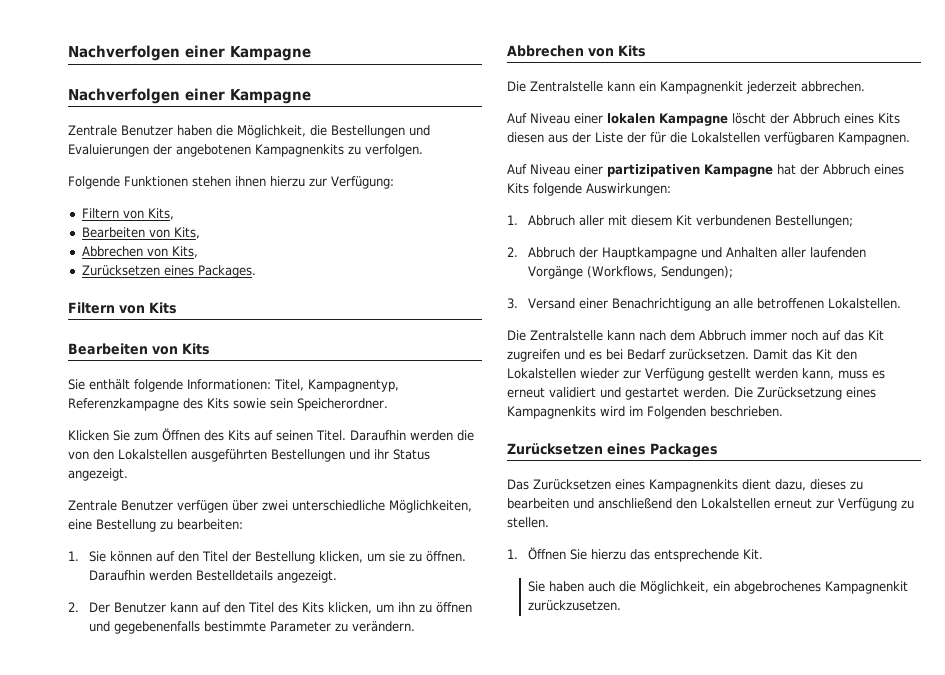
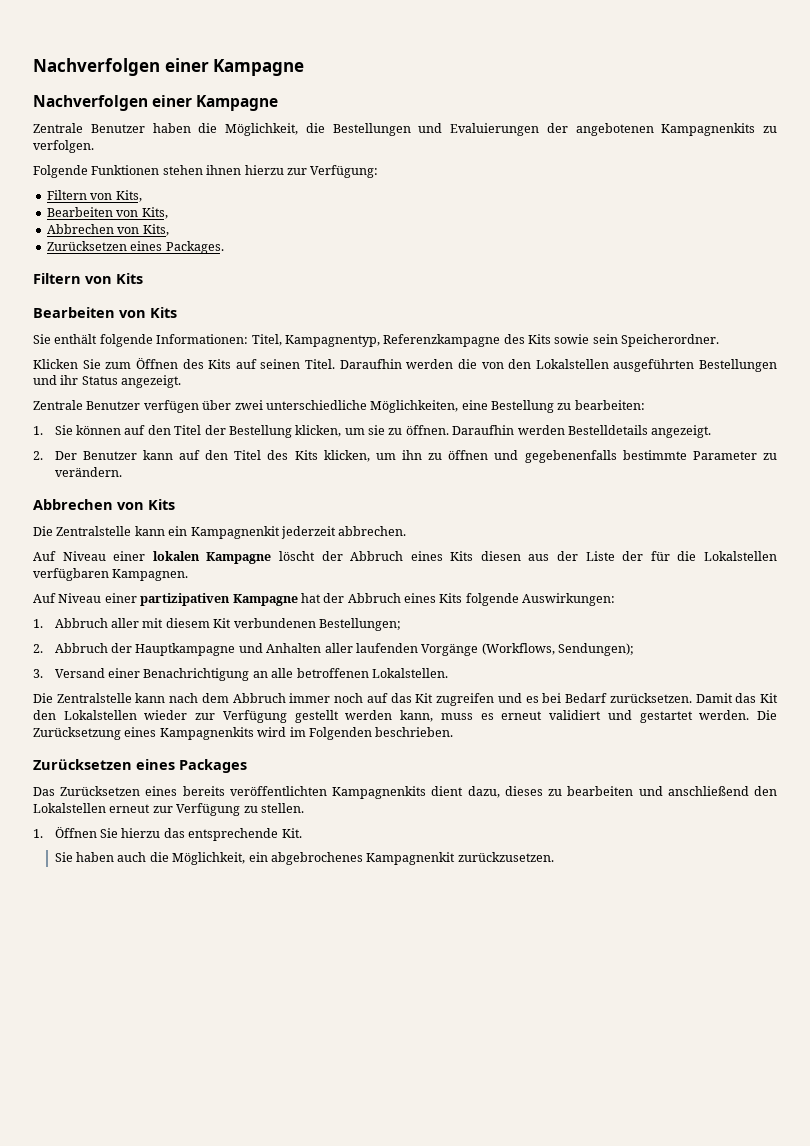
(645, 484) none -> [182,786,327,796] bereits veröffentlichten

